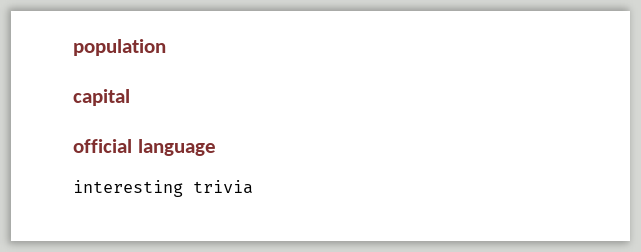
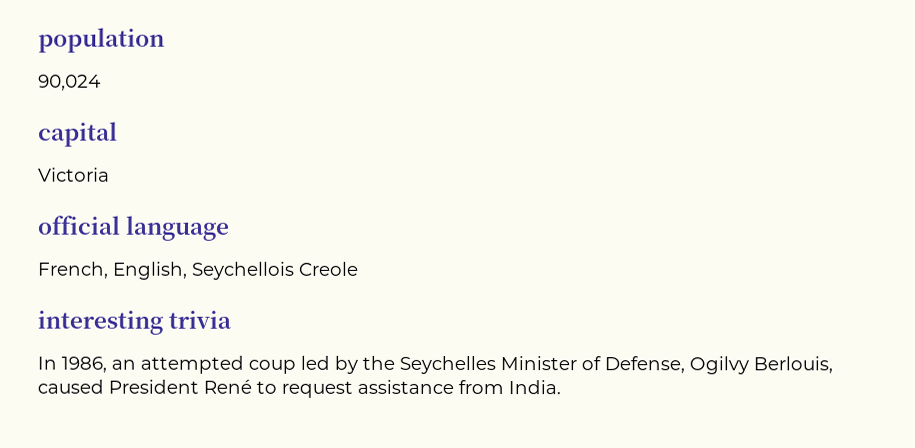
(166, 47) none -> [38,74,101,91] // 90,024
(130, 97) none -> [38,167,110,182] // Victoria
[73,180,253,197] interesting trivia -> [37,261,358,280] [37,310,233,335] [37,355,833,375] [37,379,561,398] French, English, Seychellois Creole // interesting trivia // In 1986, an attempted coup led by the Seychelles Minister of Defense, Ogilvy Berlouis, caused President René to request assistance from India.

